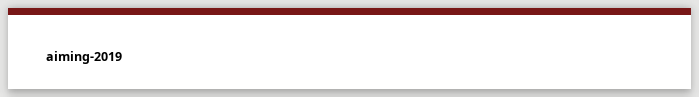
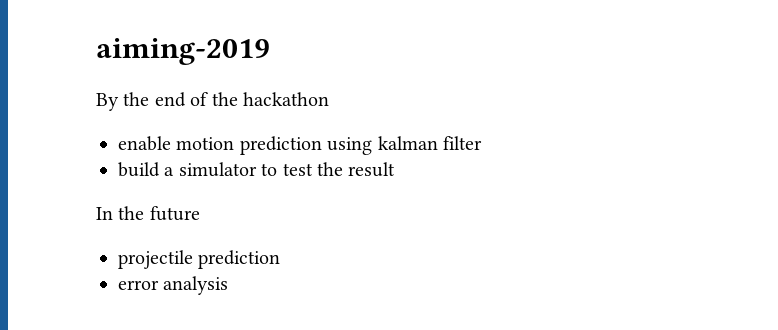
(122, 57) none -> [96,92,329,111] [118,136,482,155] [118,162,396,177] [96,206,200,221] [118,250,281,269] [118,276,229,295] // By the end of the hackathon // enable motion prediction using kalman filter // build a simulator to test the result // In the future // projectile prediction // error analysis

